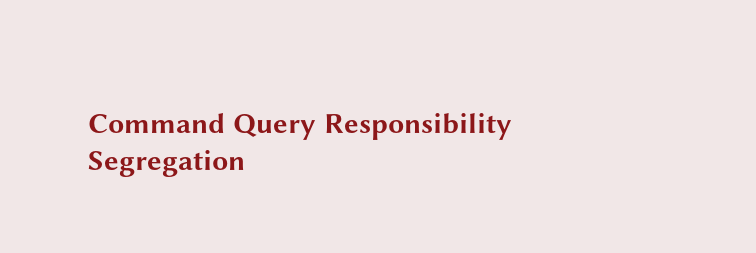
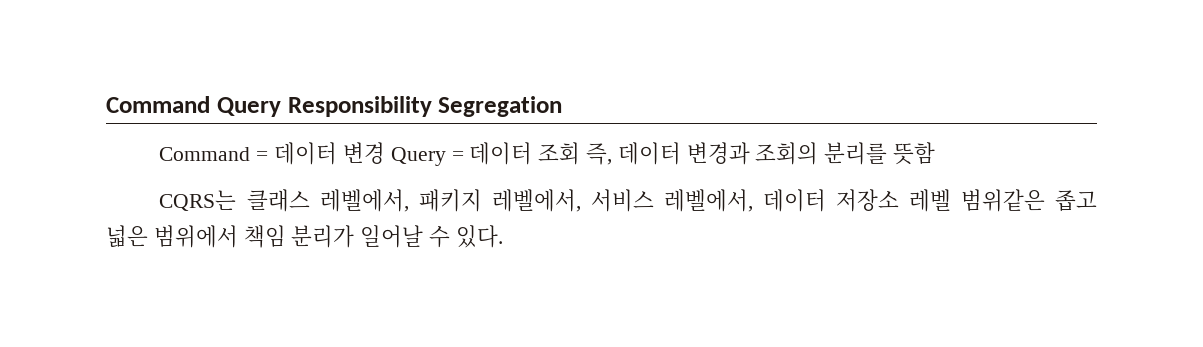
(245, 163) none -> [159,142,935,166] [159,189,1097,212] [106,225,503,248] // Command = 데이터 변경 Query = 데이터 조회 즉, 데이터 변경과 조회의 분리를 뜻함 // CQRS는 클래스 레벨에서, 패키지 레벨에서, 서비스 레벨에서, 데이터 저장소 레벨 범위같은 좁고 넓은 범위에서 책임 분리가 일어날 수 있다.

